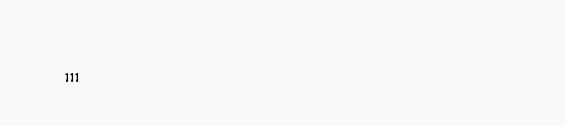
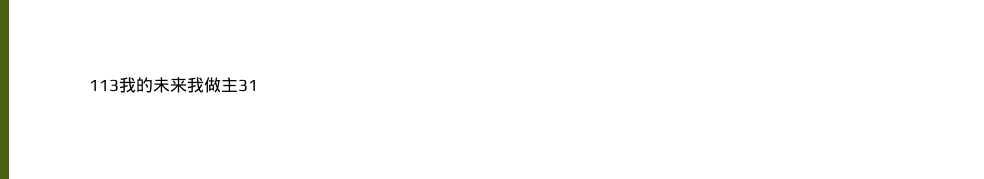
[64,73,79,82] 111 -> [89,77,258,93] 113我的未来我做主31

